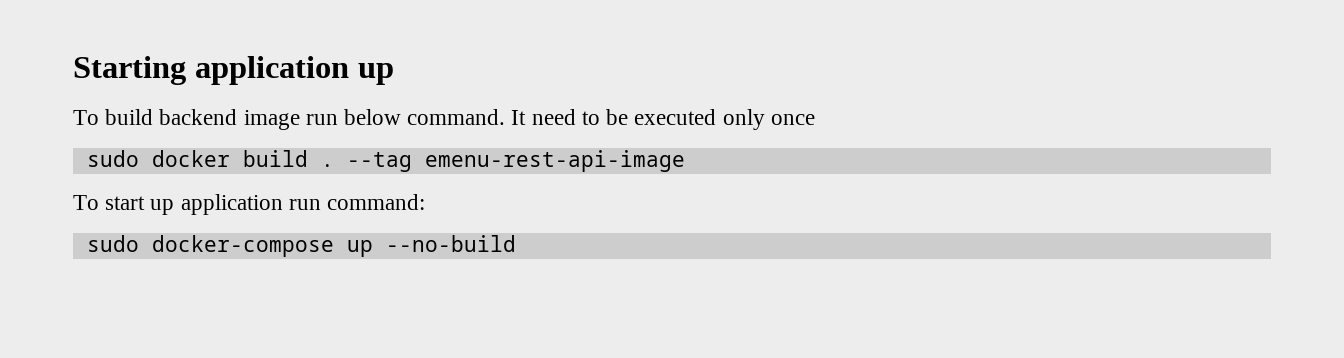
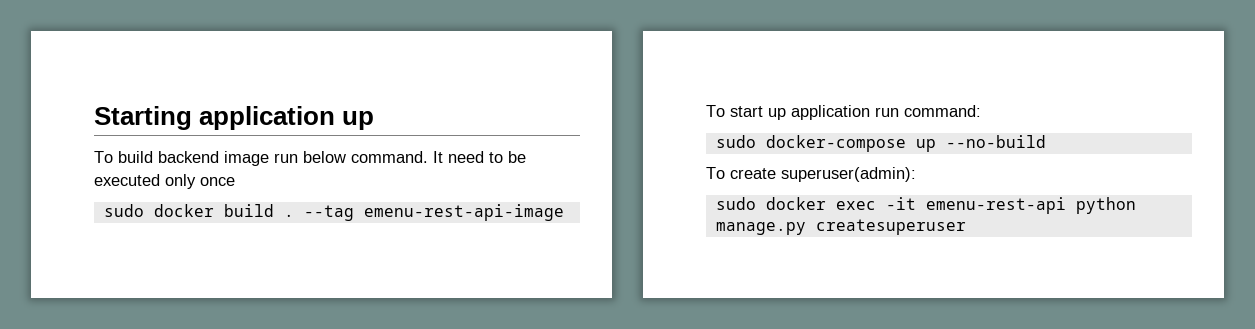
(516, 243) none -> [706,167,916,182] [715,197,1136,214] [715,219,966,235] // To create superuser(admin): // sudo docker exec -it emenu-rest-api python manage.py createsuperuser

